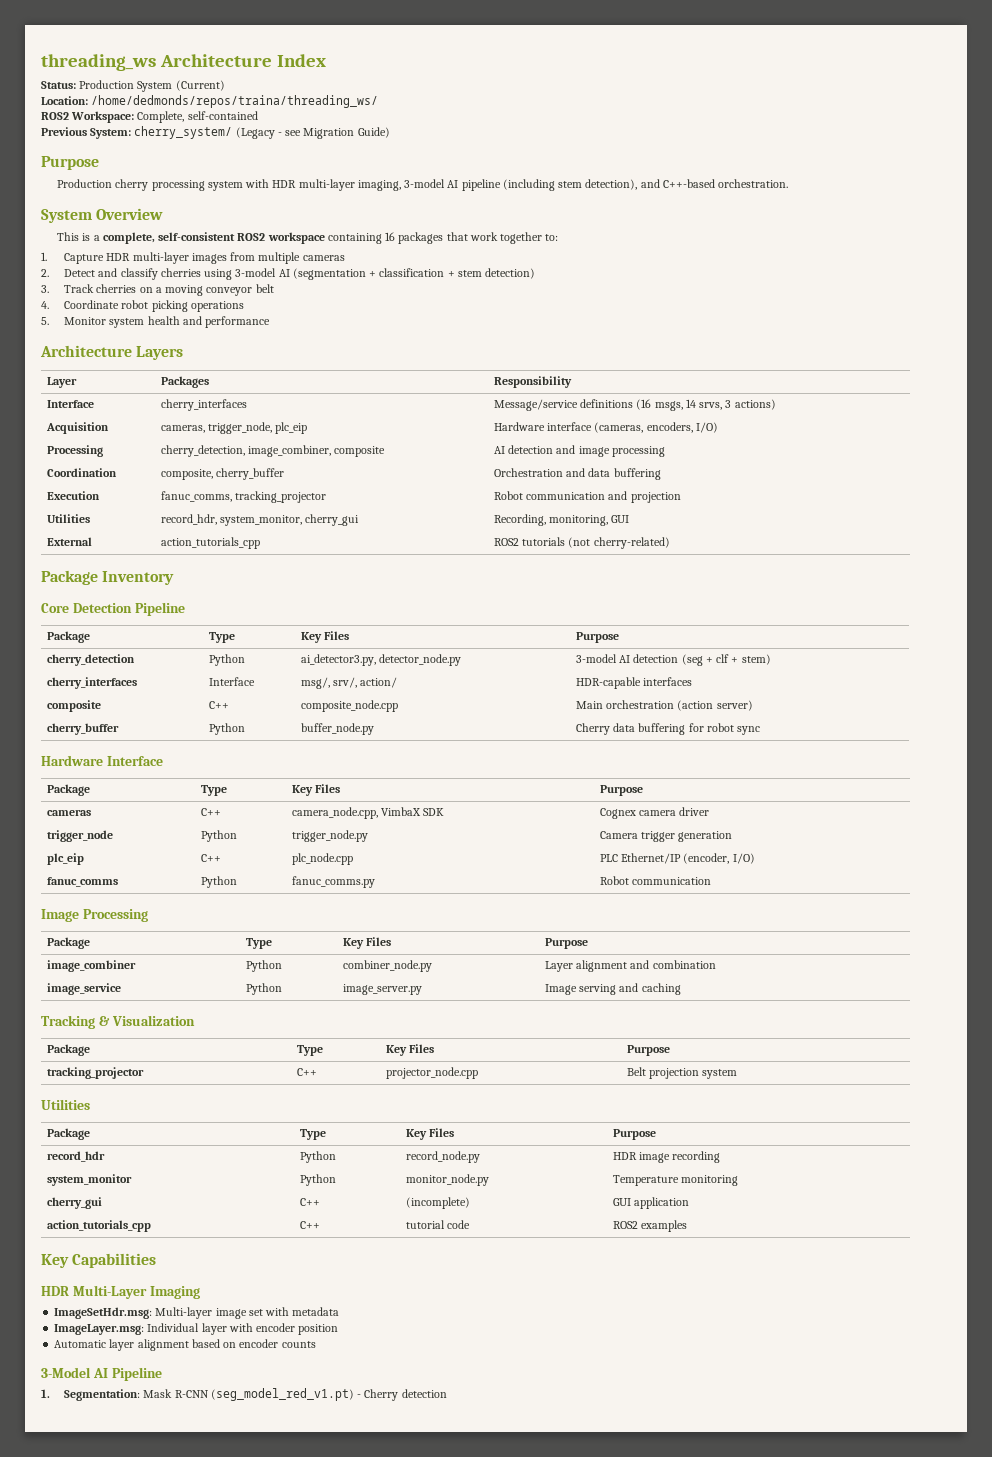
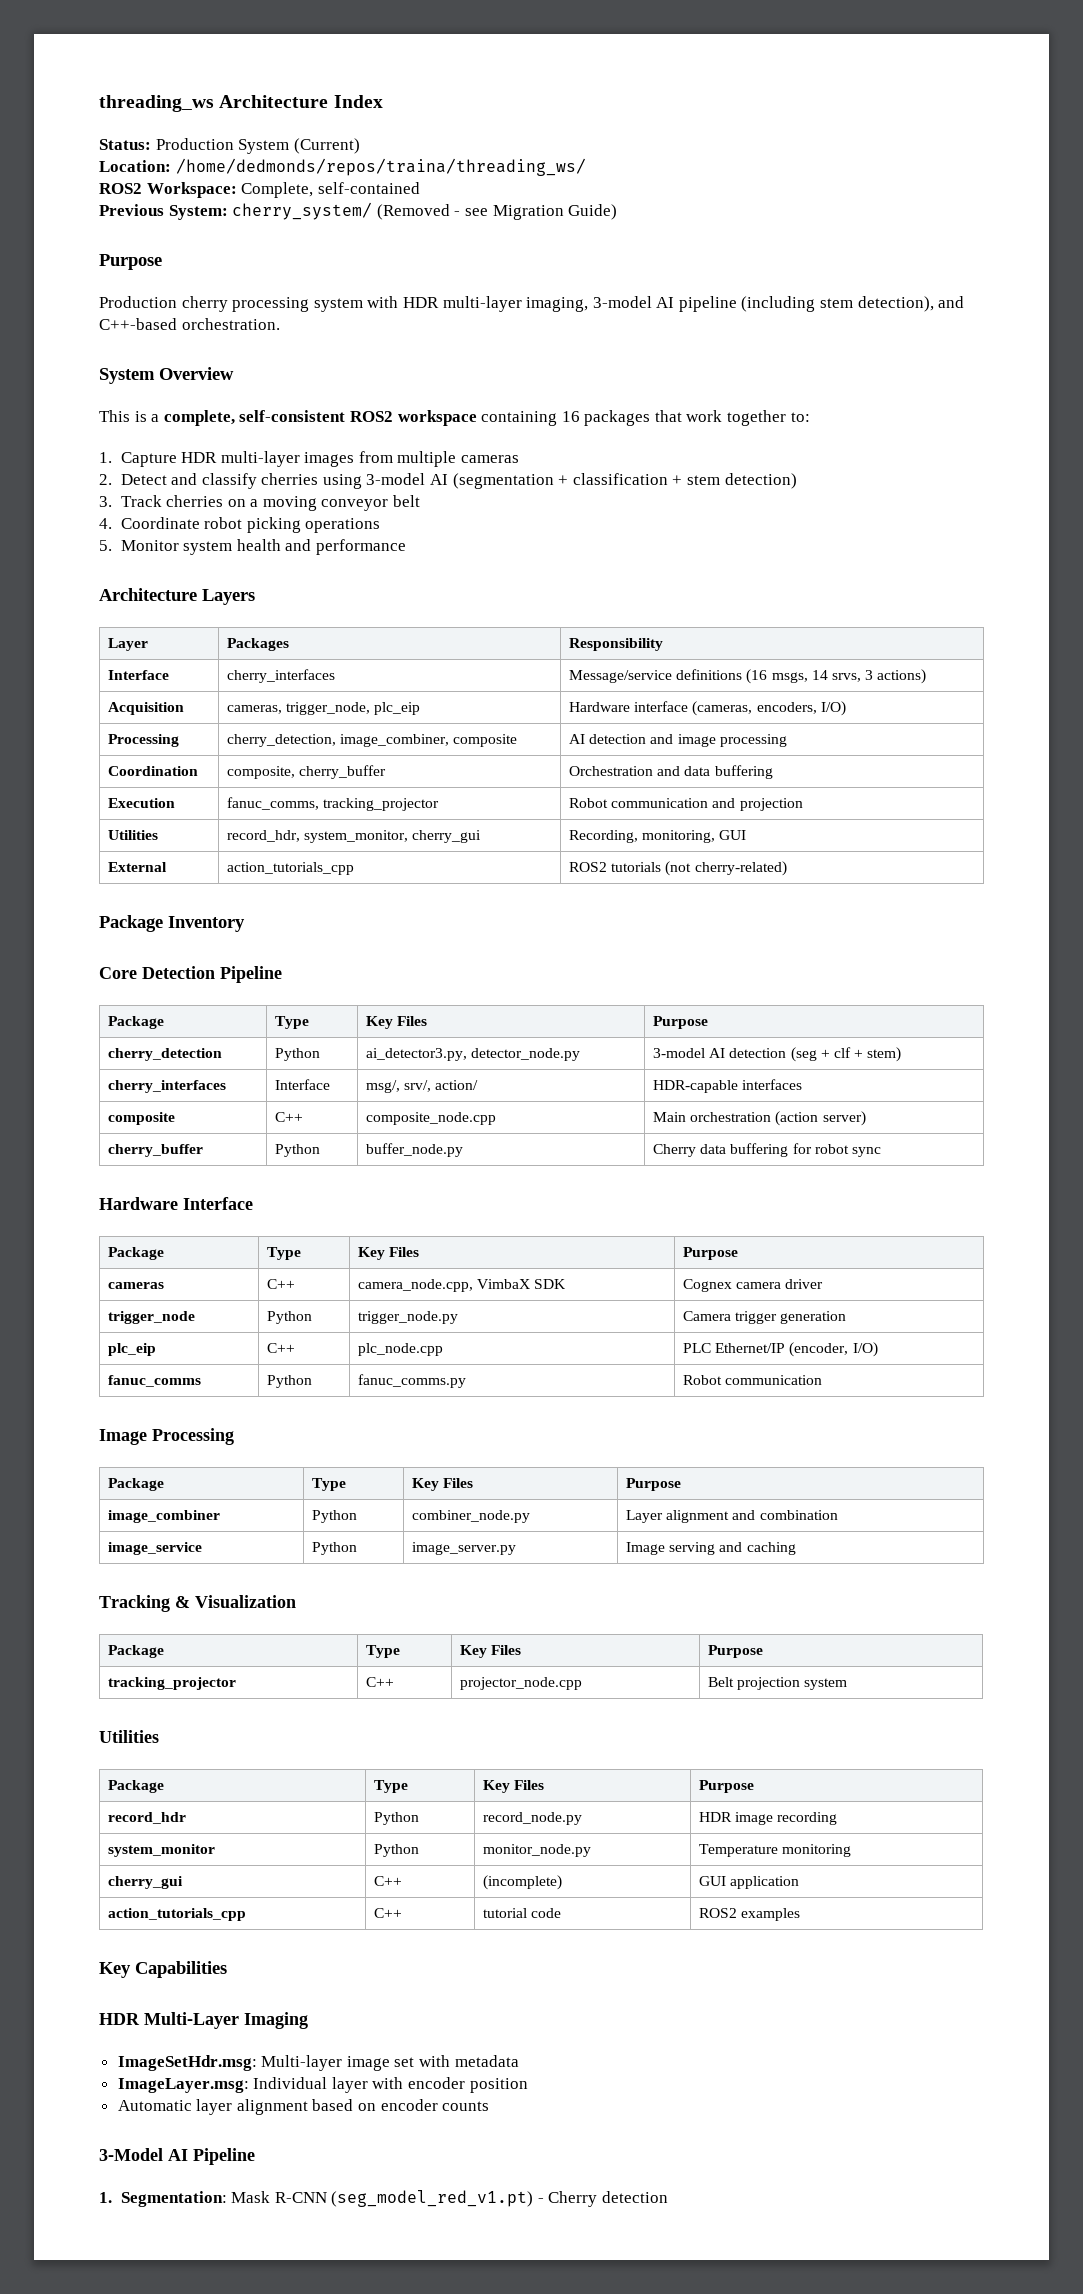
[235,127,275,139] (Legacy -> [376,204,450,220] (Removed

